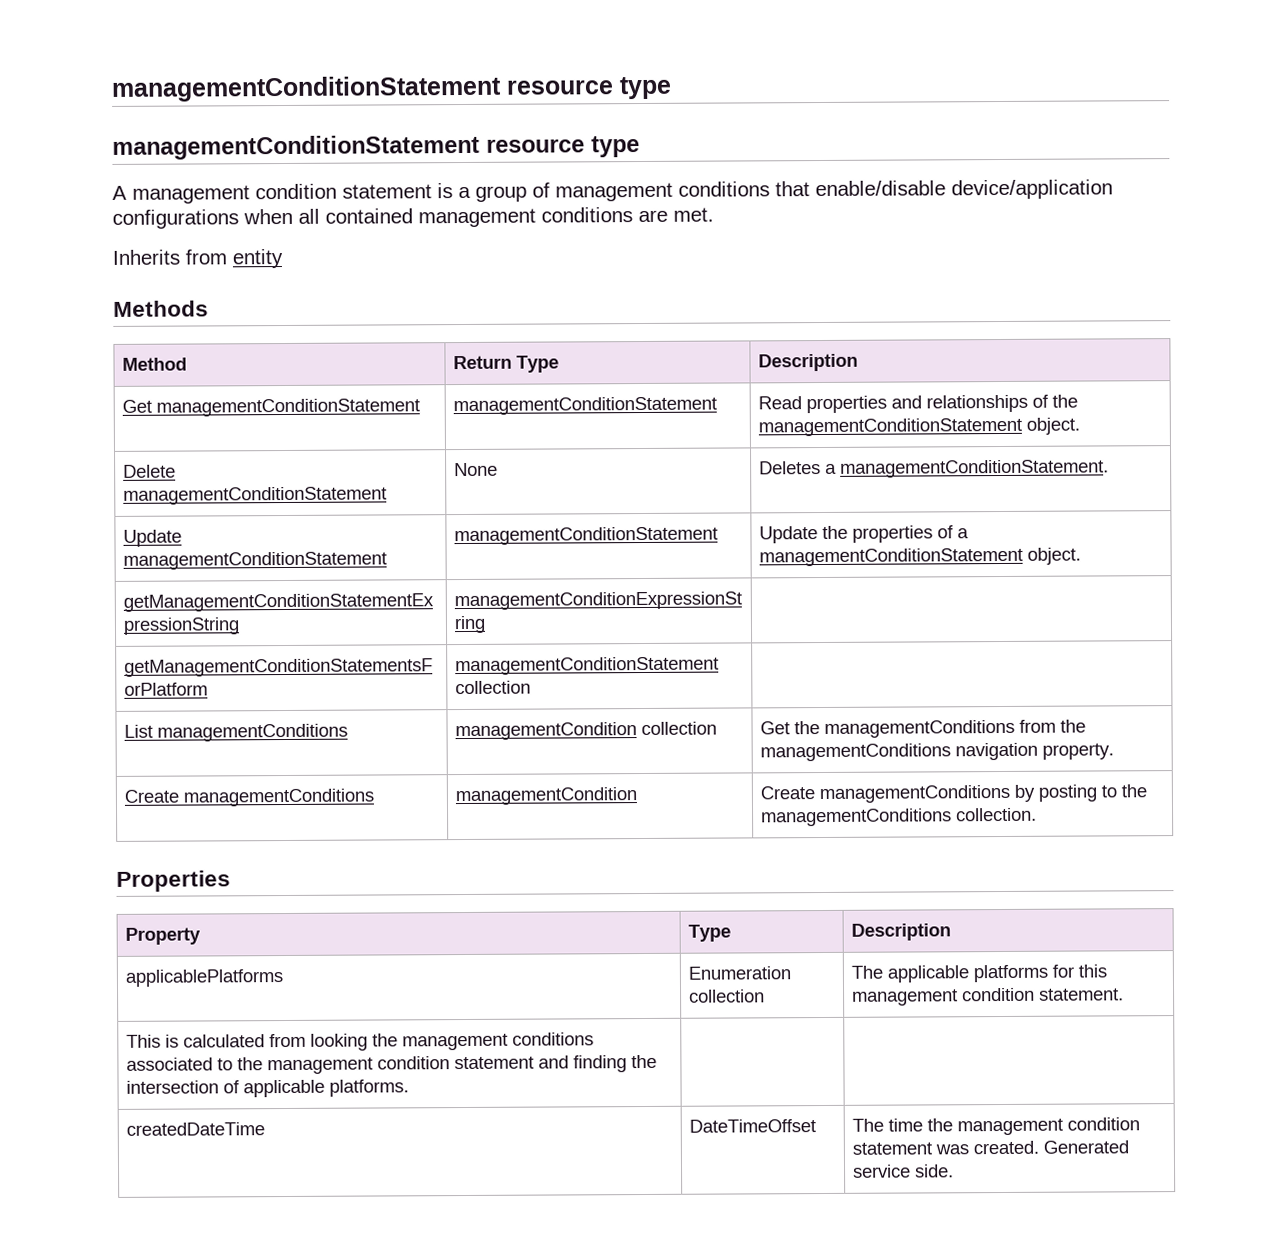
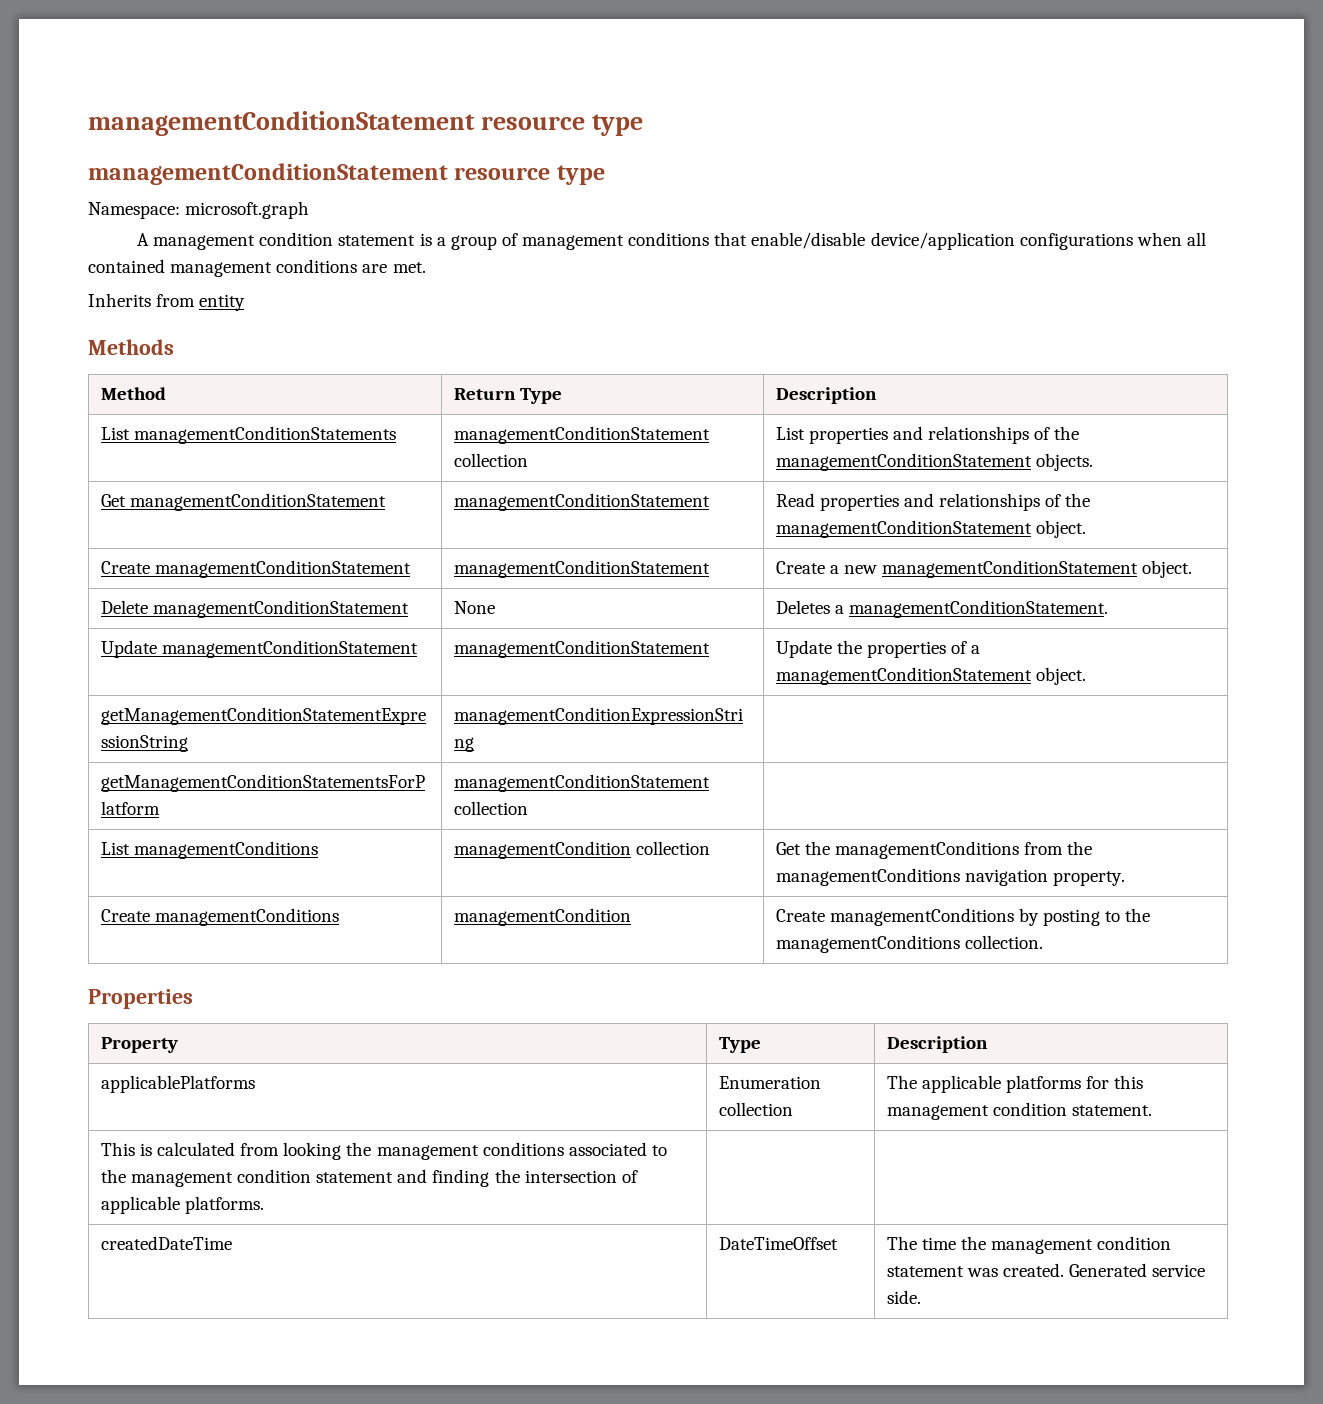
(640, 147) none -> [88,201,310,219] // Namespace: microsoft.graph
(858, 362) none -> [100,426,396,444] [453,426,710,444] [453,453,528,467] [775,426,1080,444] [775,453,1093,471] // List managementConditionStatements | managementConditionStatement collection | List properties and relationships of the managementConditionStatement objects.
(1080, 426) none -> [100,560,411,578] [453,560,710,578] [775,560,1193,578] // Create managementConditionStatement | managementConditionStatement | Create a new managementConditionStatement object.

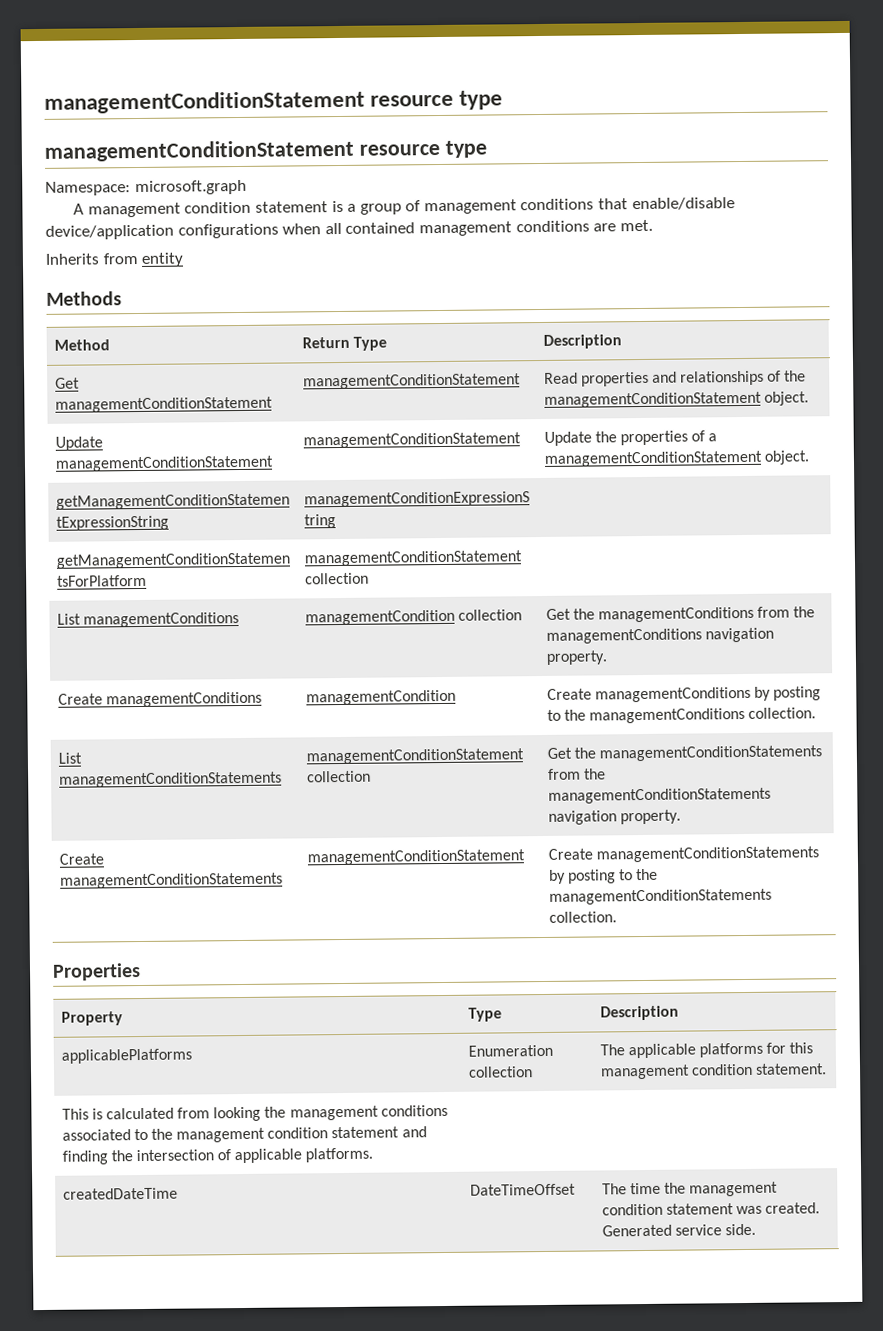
[100,426,396,444] [453,426,710,444] [453,453,528,467] [775,426,1080,444] [775,453,1093,471] // List managementConditionStatements | managementConditionStatement collection | List properties and relationships of the managementConditionStatement objects. -> (622, 341) none
[100,560,411,578] [453,560,710,578] [775,560,1193,578] [100,600,409,618] [453,601,495,614] [775,600,1109,618] // Create managementConditionStatement | managementConditionStatement | Create a new managementConditionStatement object. // Delete managementConditionStatement | None | Deletes a managementConditionStatement. -> (809, 398) none
(1043, 942) none -> [57,752,82,764] [58,771,282,788] [305,748,524,765] [306,770,371,783] [546,745,822,762] [547,768,606,780] [547,787,771,804] [547,809,681,825] [58,853,104,865] [59,872,283,889] [306,849,525,866] [547,846,819,863] [548,868,659,884] [548,888,772,905] [548,911,617,923] // List managementConditionStatements | managementConditionStatement collection | Get the managementConditionStatements from the managementConditionStatements navigation property. // Create managementConditionStatements | managementConditionStatement | Create managementConditionStatements by posting to the managementConditionStatements collection.

